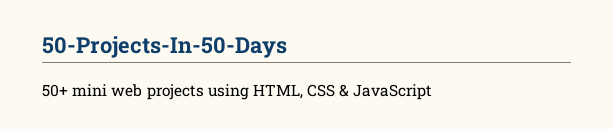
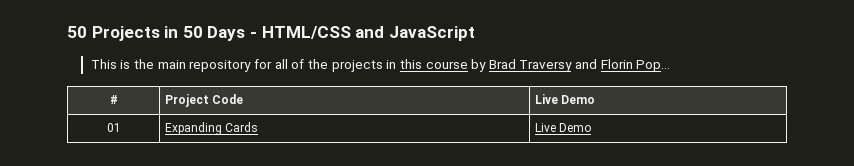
[42,36,287,58] [42,84,433,100] 50-Projects-In-50-Days // 50+ mini web projects using HTML, CSS & JavaScript -> [67,26,475,41] [90,59,671,72] [109,95,118,104] [164,94,244,107] [534,94,596,104] [106,123,121,132] [164,122,259,135] [534,123,592,132] 50 Projects in 50 Days - HTML/CSS and JavaScript // This is the main repository for all of the projects in this course by Brad Traversy and Florin Pop... // # | Project Code | Live Demo // 01 | Expanding Cards | Live Demo

